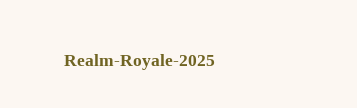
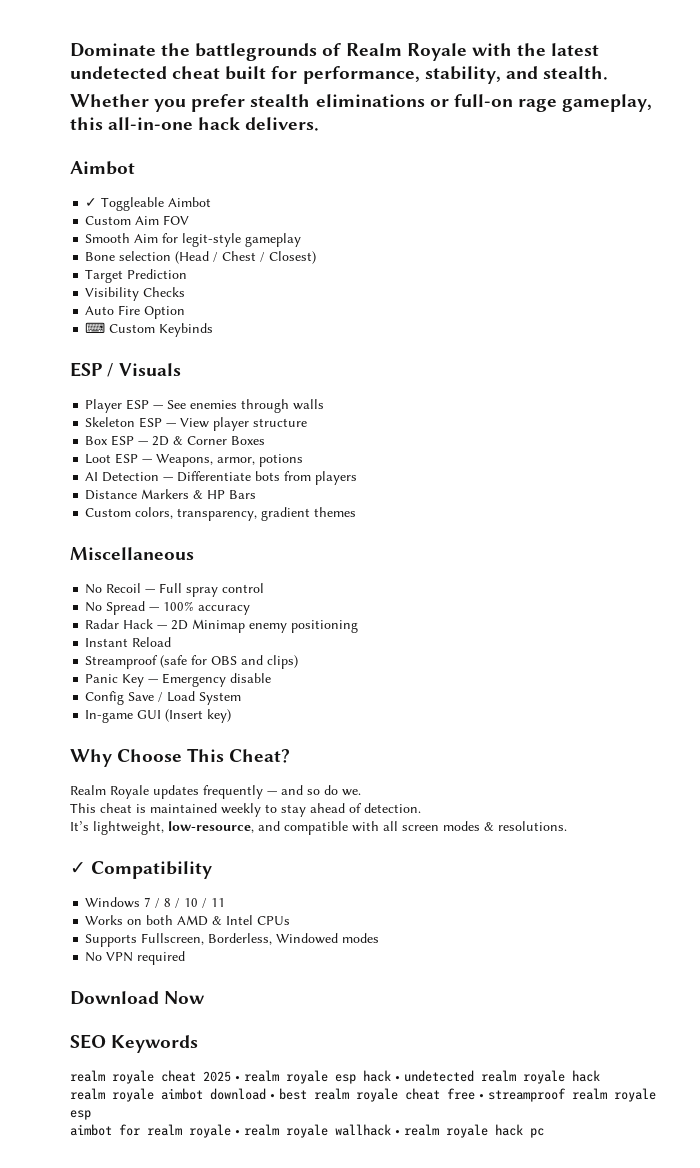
[64,54,215,70] Realm-Royale-2025 -> [70,43,600,61] [70,66,608,84] [70,94,653,112] [70,117,320,131] [70,161,135,175] [85,197,212,211] [85,215,190,225] [85,233,302,247] [85,251,317,264] [85,269,188,283] [85,287,186,301] [85,305,186,319] [85,322,214,337] [70,362,182,377] [85,399,325,413] [85,417,308,431] [85,435,266,446] [85,453,304,467] [85,471,358,485] [85,489,257,500] [85,507,357,521] [70,547,194,560] [85,583,265,597] [85,601,251,615] [85,619,359,633] [85,637,172,647] [85,655,299,669] [85,673,272,687] [85,691,242,705] [85,709,232,723] [70,748,291,767] [70,785,361,799] [70,803,421,817] [70,821,567,835] [70,861,213,879] [85,897,226,908] [85,915,291,926] [85,933,380,947] [85,951,186,965] [70,991,206,1005] [70,1034,199,1053] [70,1070,600,1084] [70,1088,656,1102] [70,1110,91,1120] [70,1124,544,1138] Dominate the battlegrounds of Realm Royale with the latest undetected cheat built for performance, stability, and stealth. // Whether you prefer stealth eliminations or full-on rage gameplay, this all-in-one hack delivers. // Aimbot // ✓ Toggleable Aimbot // Custom Aim FOV // Smooth Aim for legit-style gameplay // Bone selection (Head / Chest / Closest) // Target Prediction // Visibility Checks // Auto Fire Option // ⌨ Custom Keybinds // ESP / Visuals // Player ESP — See enemies through walls // Skeleton ESP — View player structure // Box ESP — 2D & Corner Boxes // Loot ESP — Weapons, armor, potions // AI Detection — Differentiate bots from players // Distance Markers & HP Bars // Custom colors, transparency, gradient themes // Miscellaneous // No Recoil — Full spray control // No Spread — 100% accuracy // Radar Hack — 2D Minimap enemy positioning // Instant Reload // Streamproof (safe for OBS and clips) // Panic Key — Emergency disable // Config Save / Load System // In-game GUI (Insert key) // Why Choose This Cheat? // Realm Royale updates frequently — and so do we. // This cheat is maintained weekly to stay ahead of detection. // It’s lightweight, low-resource, and compatible with all screen modes & resolutions. // ✓ Compatibility // Windows 7 / 8 / 10 / 11 // Works on both AMD & Intel CPUs // Supports Fullscreen, Borderless, Windowed modes // No VPN required // Download Now // SEO Keywords // realm royale cheat 2025 • realm royale esp hack • undetected realm royale hack // realm royale aimbot download • best realm royale cheat free • streamproof realm royale esp // aimbot for realm royale • realm royale wallhack • realm royale hack pc

